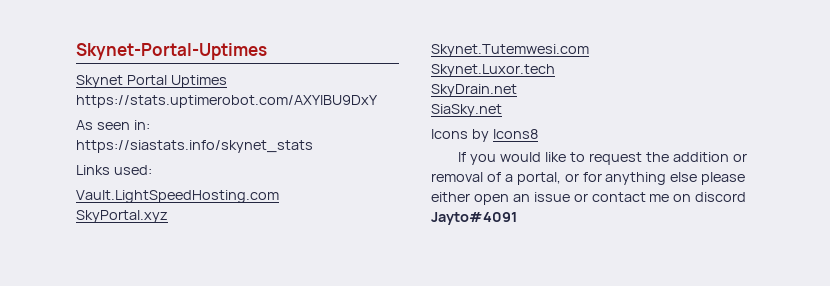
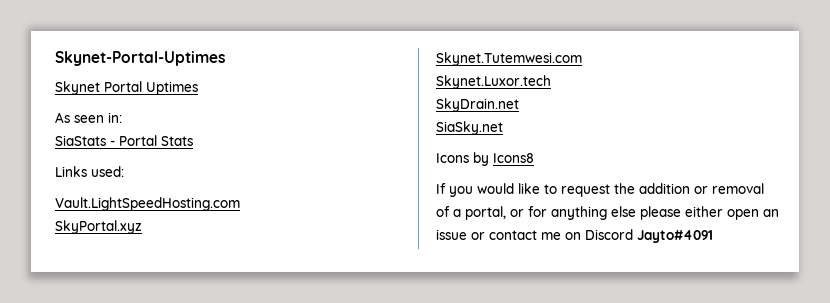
[76,95,378,108] https://stats.uptimerobot.com/AXYlBU9DxY -> (198, 88) none
[76,140,313,153] https://siastats.info/skynet_stats -> [55,135,193,146] SiaStats - Portal Stats
[695,192,747,202] discord -> [585,229,633,240] Discord

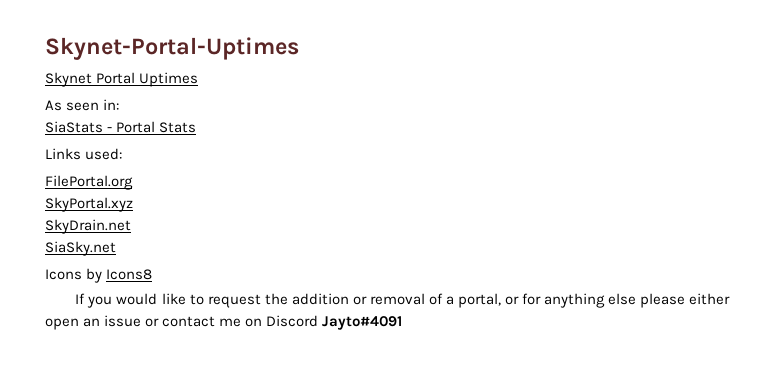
[55,197,240,211] Vault.LightSpeedHosting.com -> [45,175,133,190] FilePortal.org
[436,52,582,66] [436,75,551,89] // Skynet.Tutemwesi.com // Skynet.Luxor.tech -> (133, 204) none

